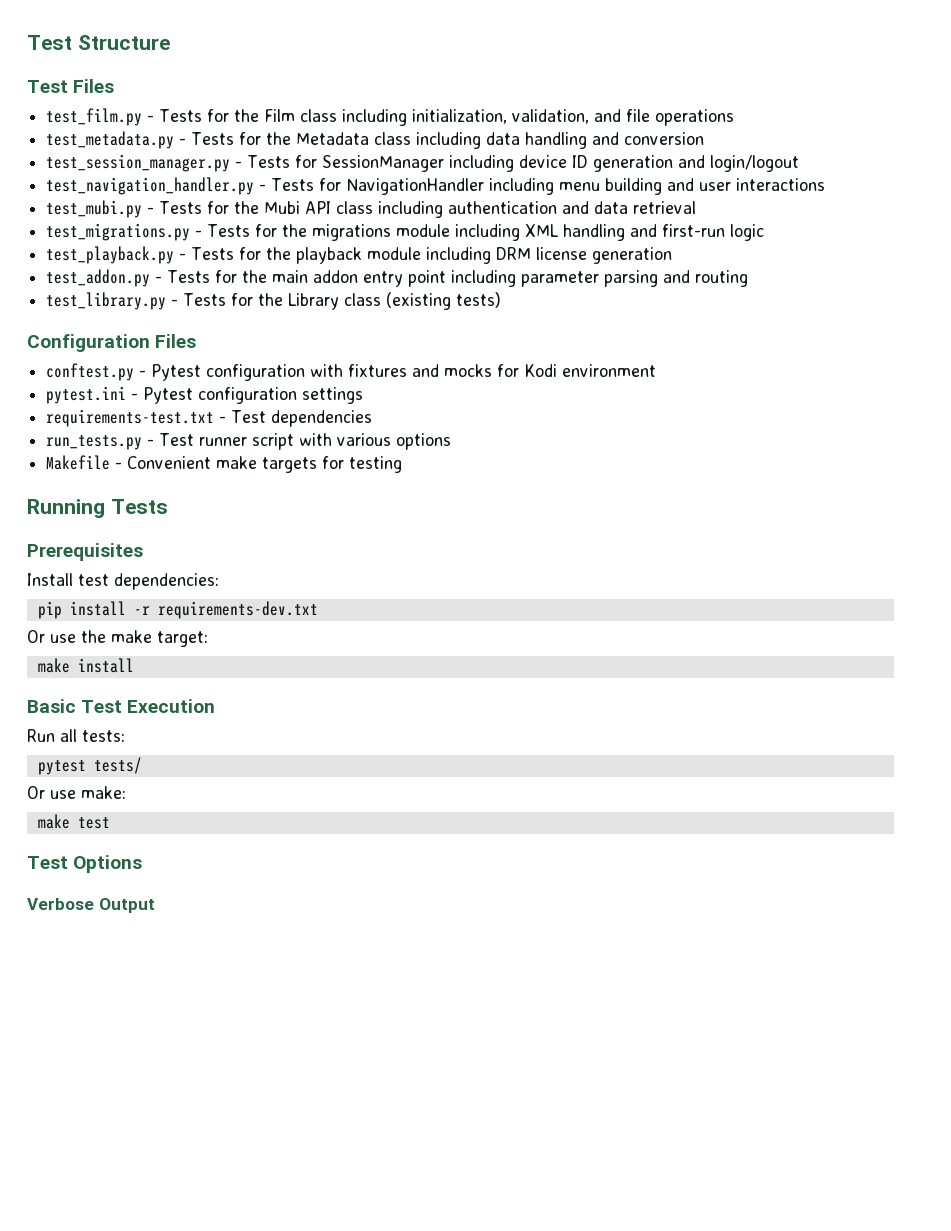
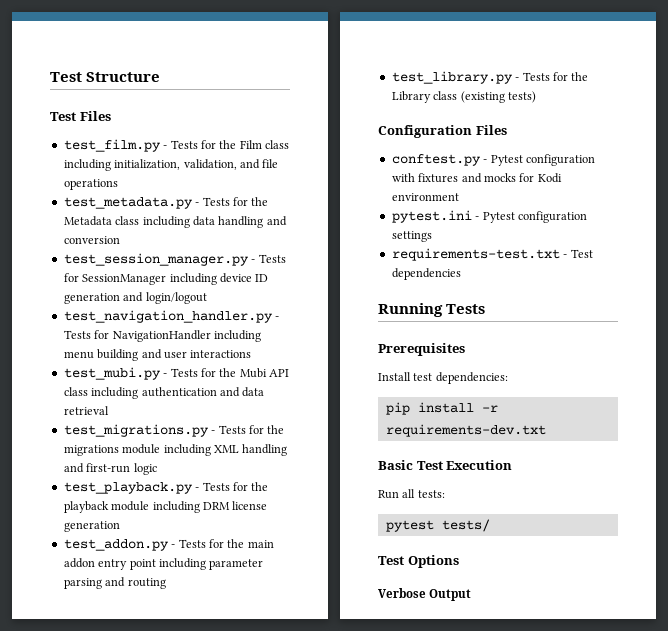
[46,433,452,450] [46,455,403,473] // run_tests.py - Test runner script with various options // Makefile - Convenient make targets for testing -> (461, 274) none
[27,630,208,647] [37,658,134,673] // Or use the make target: // make install -> (546, 430) none
[27,786,126,799] [37,814,110,829] // Or use make: // make test -> (490, 525) none

